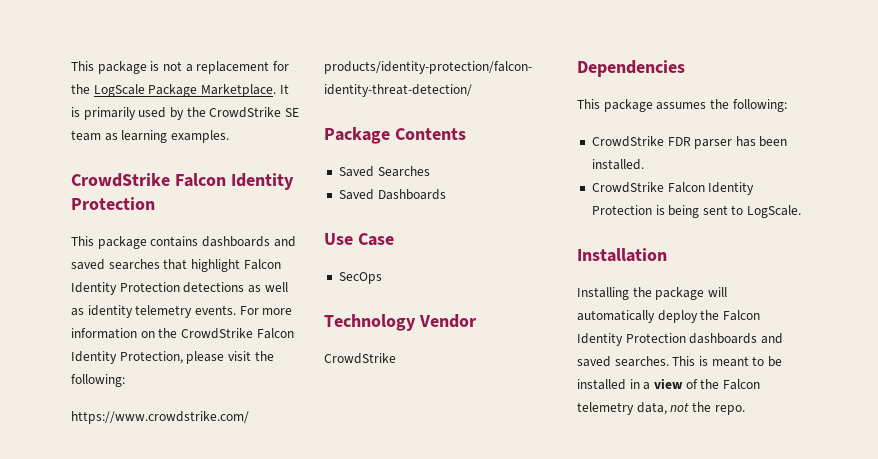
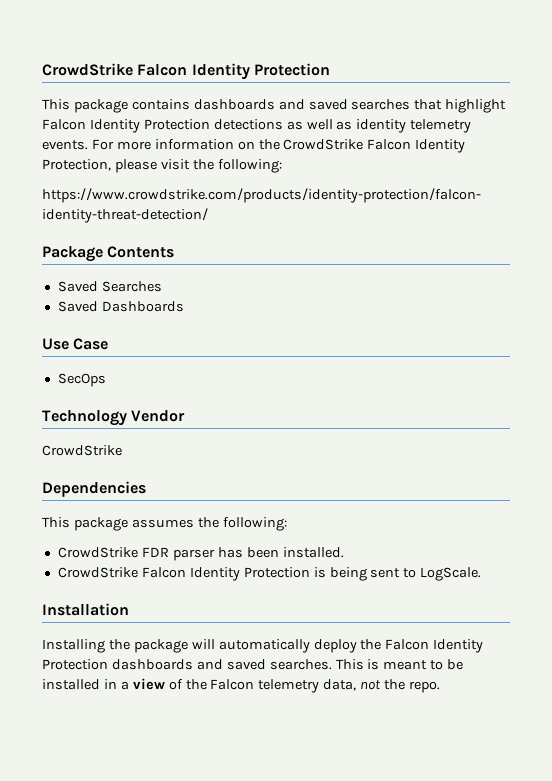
[71,61,289,74] [71,84,289,97] [71,107,299,120] [71,130,229,143] This package is not a replacement for the LogScale Package Marketplace. It is primarily used by the CrowdStrike SE team as learning examples. // -> (42, 69) none

